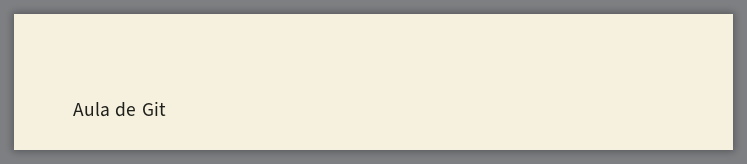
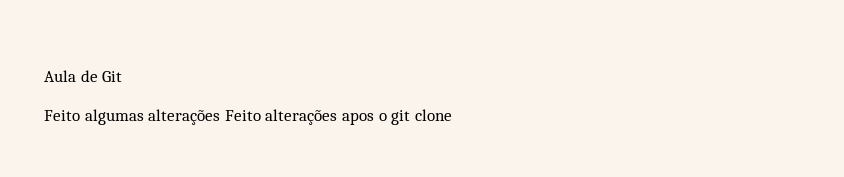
(166, 108) none -> [44,109,452,125] // Feito algumas alterações Feito alterações apos o git clone

